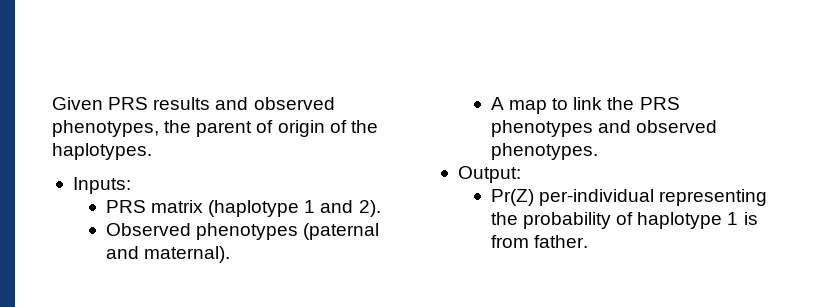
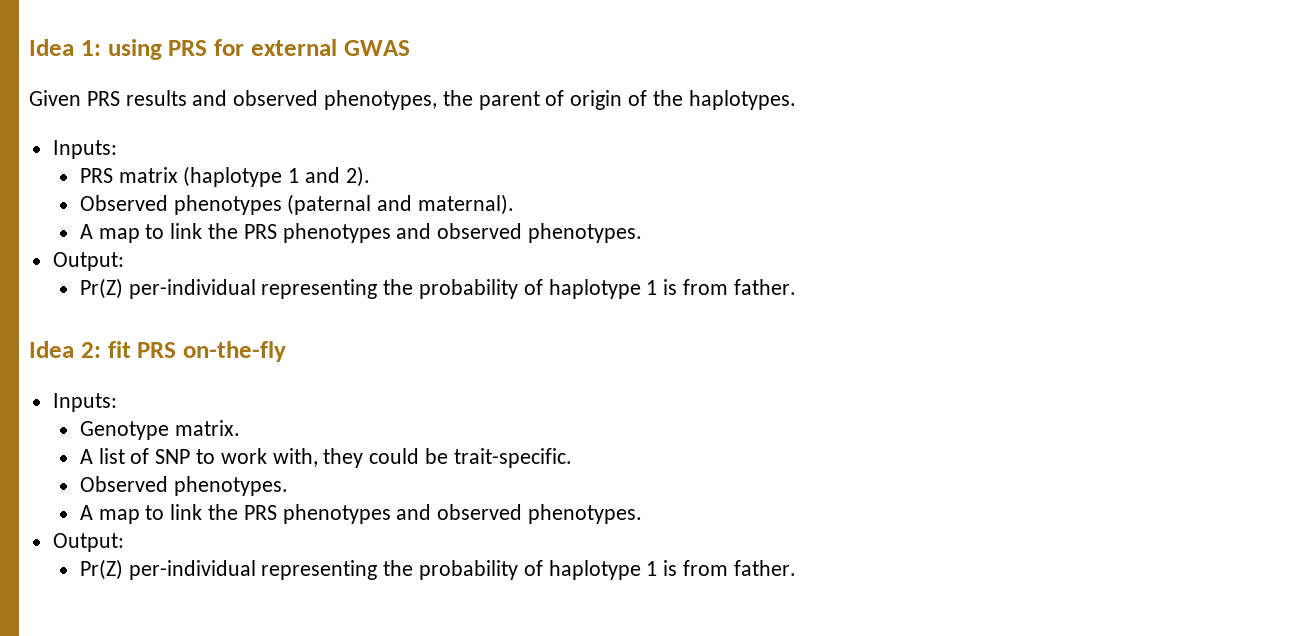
(52, 103) none -> [29,39,410,60] Idea 1: using PRS for external GWAS //
(589, 241) none -> [29,341,286,362] [52,393,117,412] [79,420,240,440] [79,448,572,468] [79,476,288,496] [79,504,643,524] [52,533,124,552] [79,559,796,580] // Idea 2: fit PRS on-the-fly // Inputs: // Genotype matrix. // A list of SNP to work with, they could be trait-specific. // Observed phenotypes. // A map to link the PRS phenotypes and observed phenotypes. // Output: // Pr(Z) per-individual representing the probability of haplotype 1 is from father.

